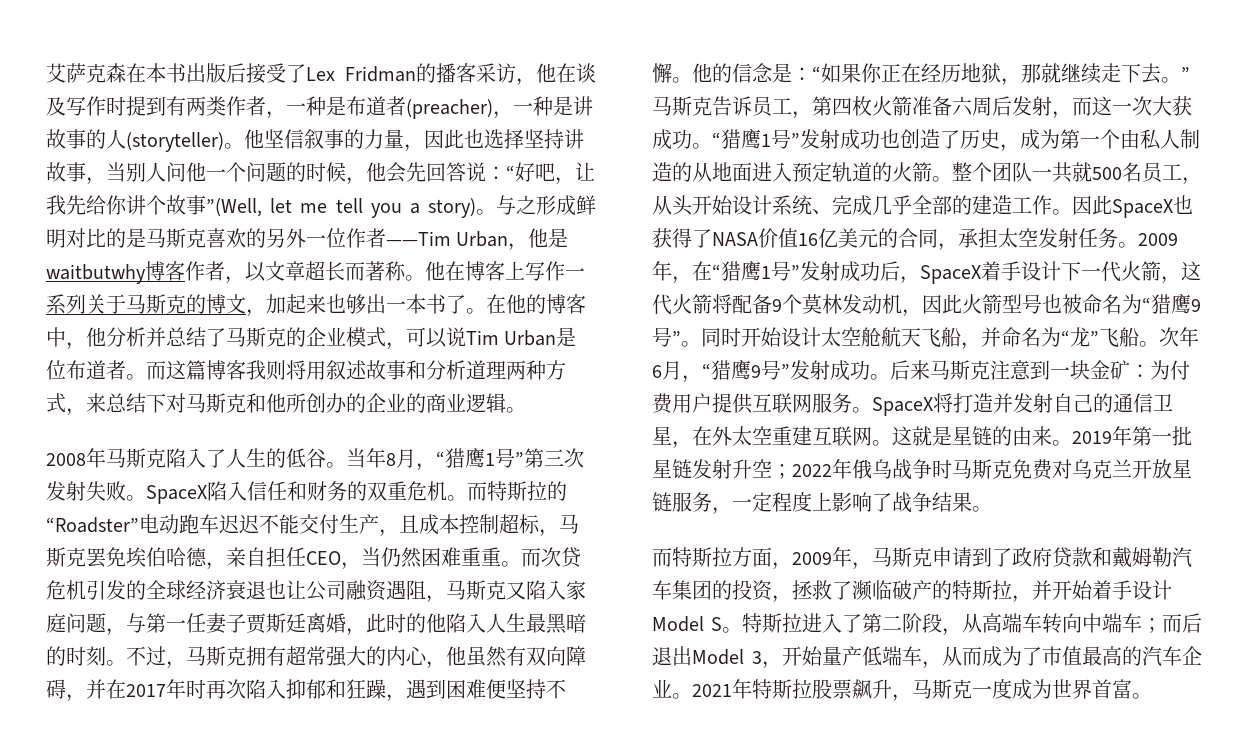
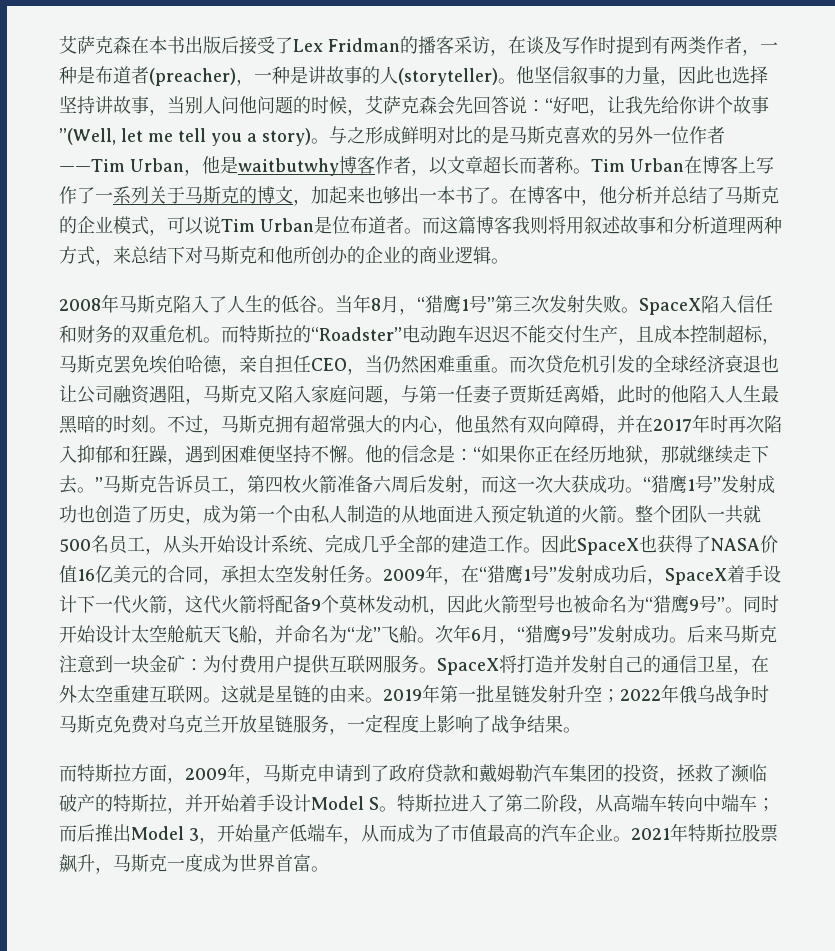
[536,63,556,83] 他 -> (508, 52) none
[206,162,246,182] 一个 -> (257, 105) none
[366,162,386,182] 他 -> [365,96,437,114] 艾萨克森
[425,261,445,281] 他 -> [591,158,684,172] Tim Urban
(565, 271) none -> [77,187,95,204] 了
[506,294,546,314] 他的 -> (527, 195) none
[652,647,672,666] 退 -> [95,824,113,842] 推

